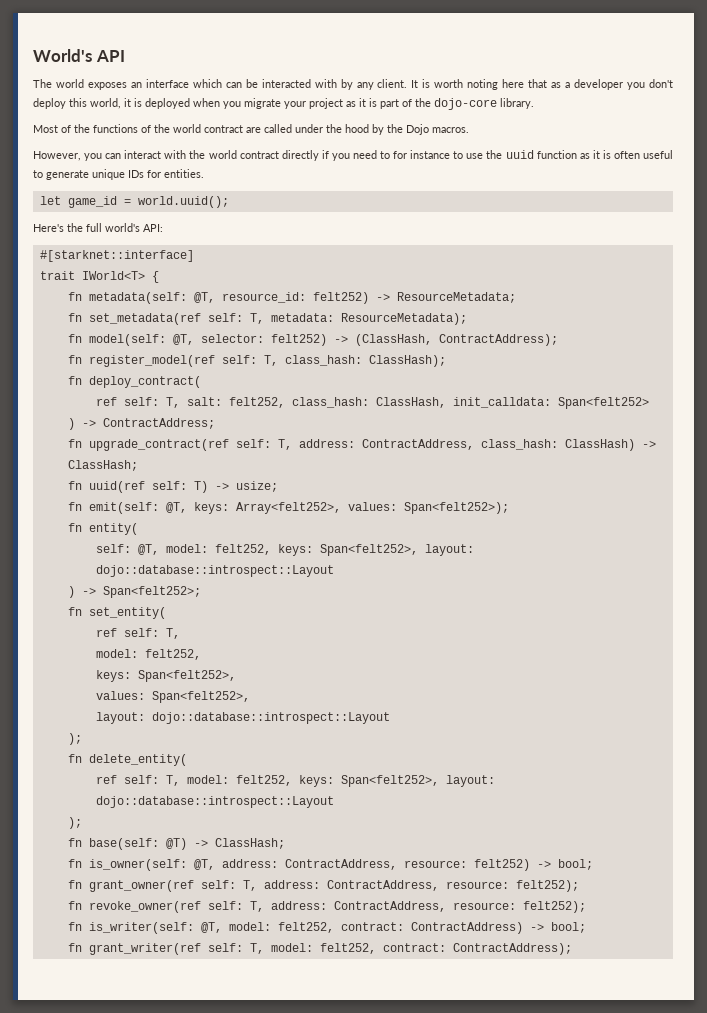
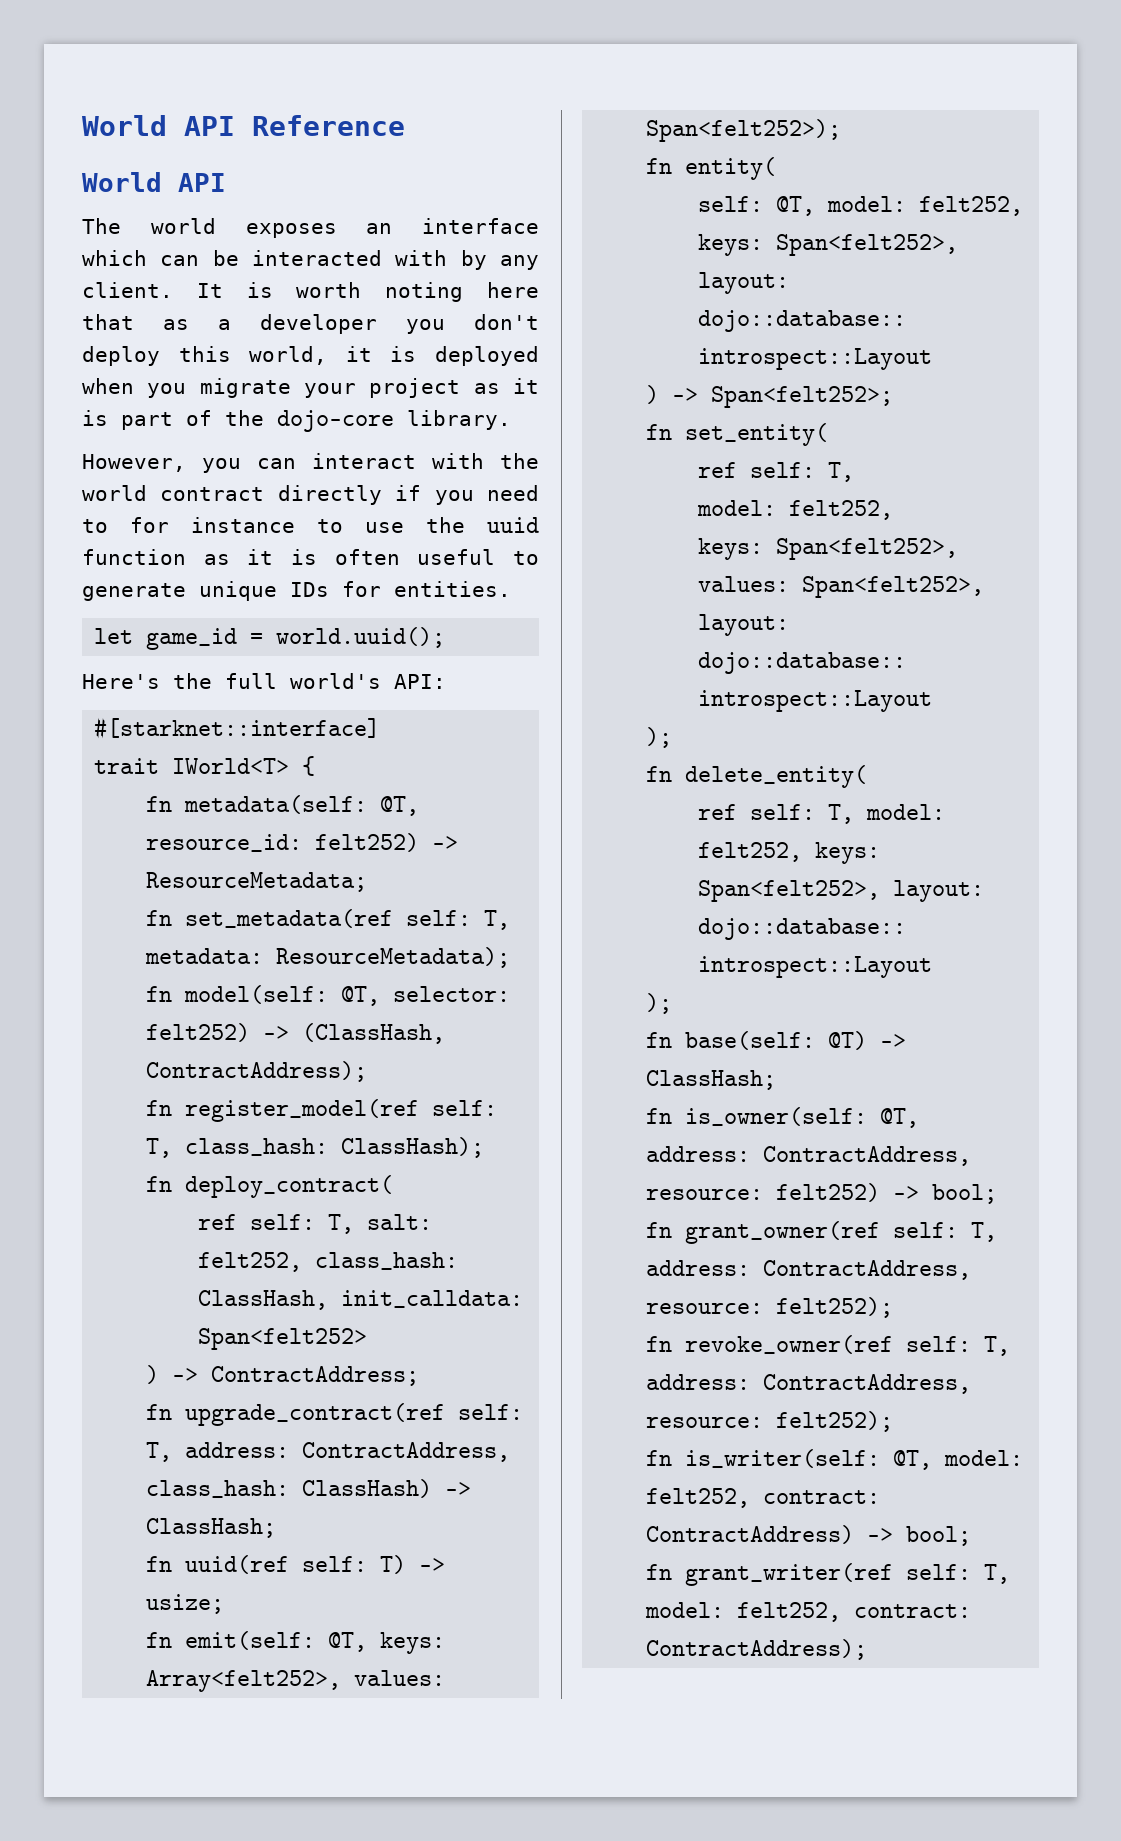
[33,49,92,62] World's -> [82,115,405,136] [82,172,162,192] World API Reference // World
[33,124,469,135] // Most of the functions of the world contract are called under the hood by the Dojo macros. -> (511, 420) none

